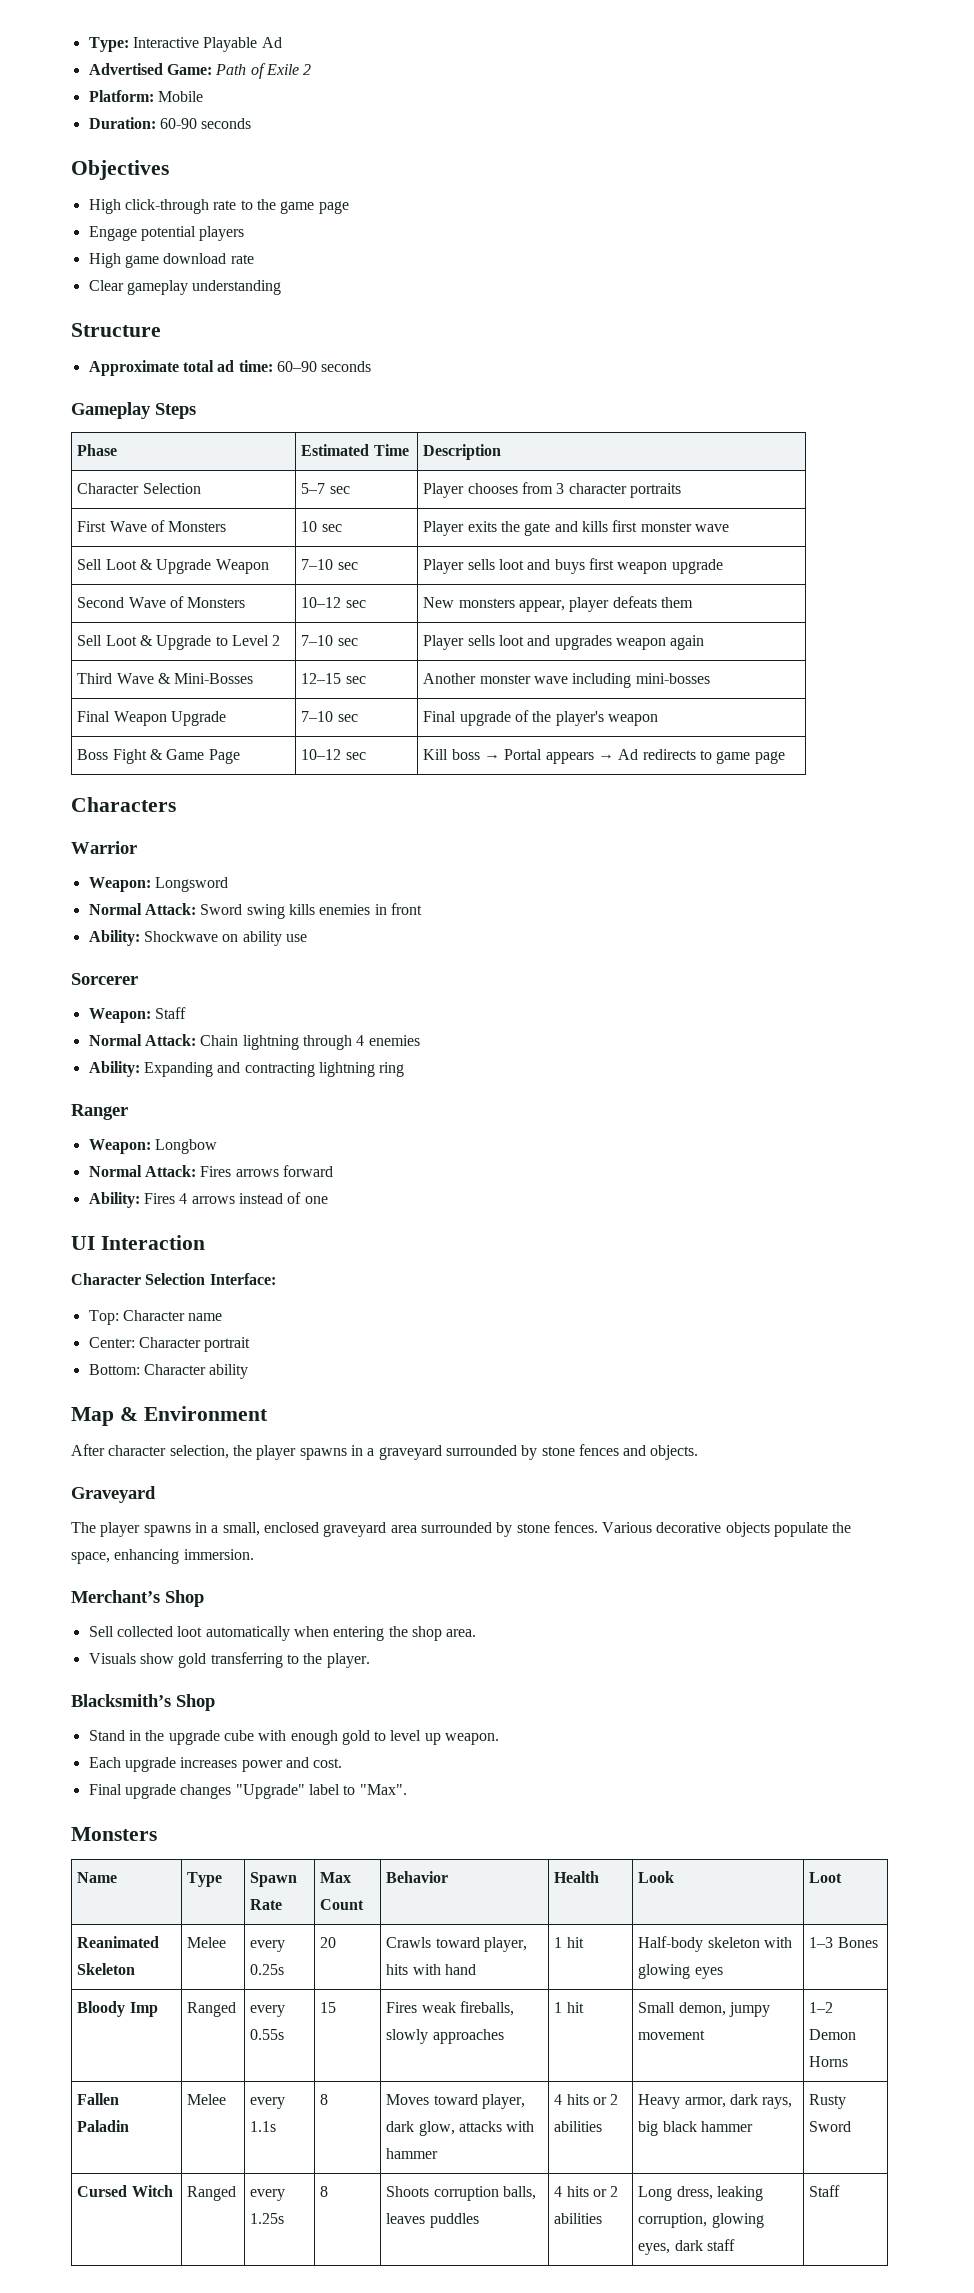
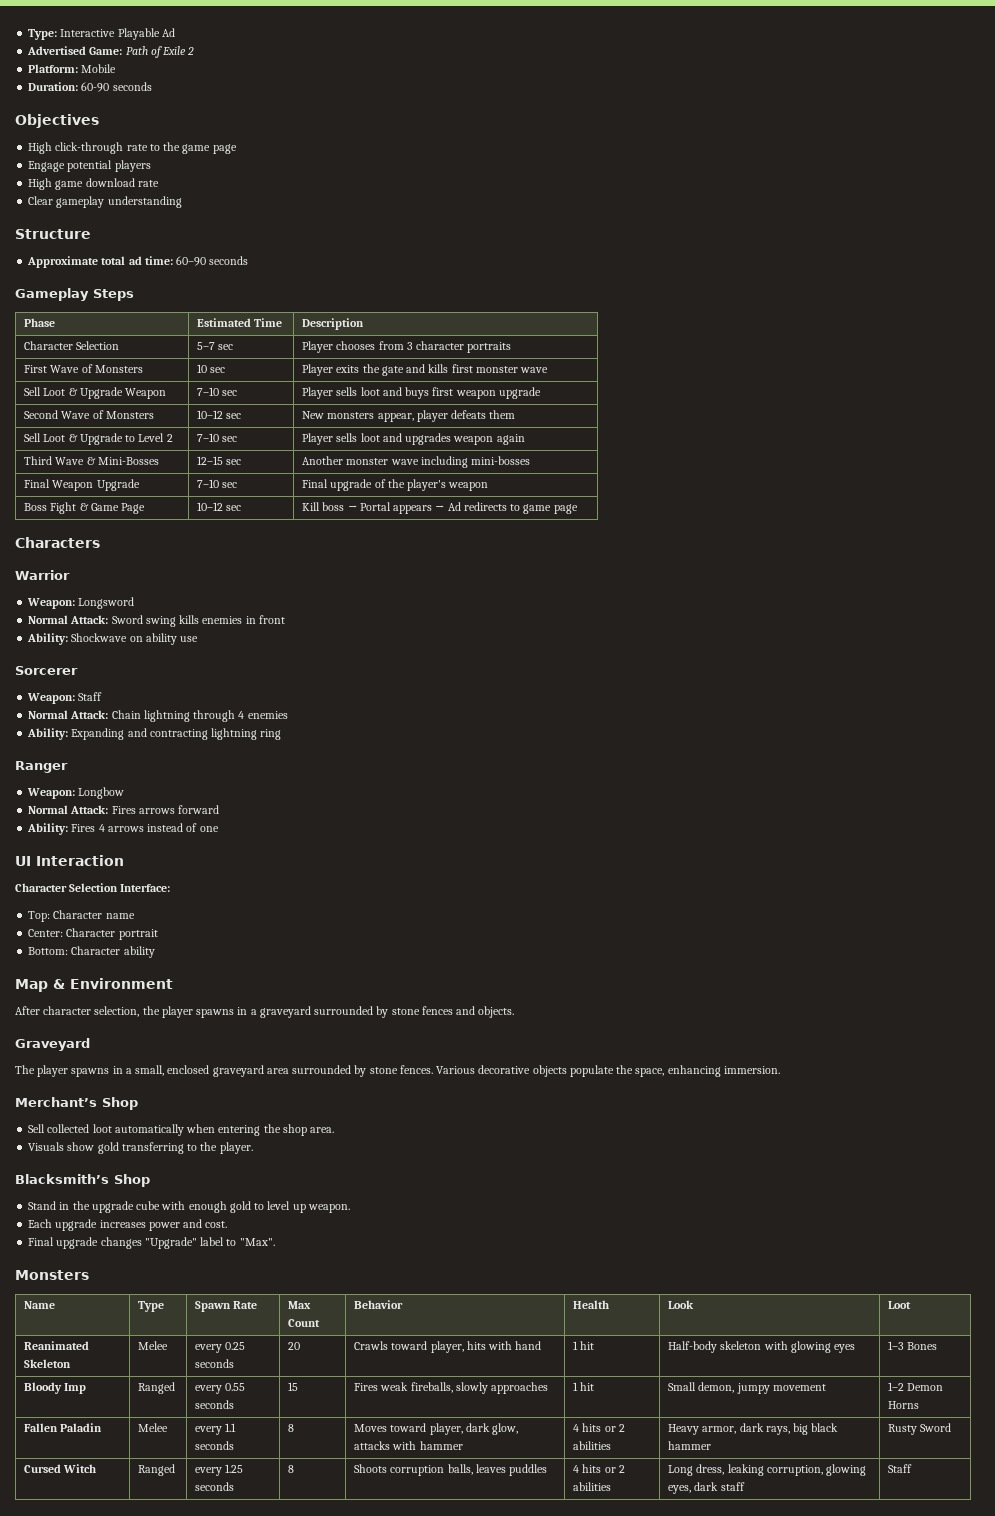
[250,1964,285,1975] 0.25s -> [225,1342,246,1350] [195,1359,235,1368] 0.25 seconds
[250,2029,285,2040] 0.55s -> [225,1383,246,1391] [195,1400,235,1409] 0.55 seconds
[250,2121,277,2132] 1.1s -> [225,1423,237,1432] [195,1441,235,1450] 1.1 seconds
[250,2213,285,2224] 1.25s -> [225,1464,244,1473] [195,1482,235,1491] 1.25 seconds

